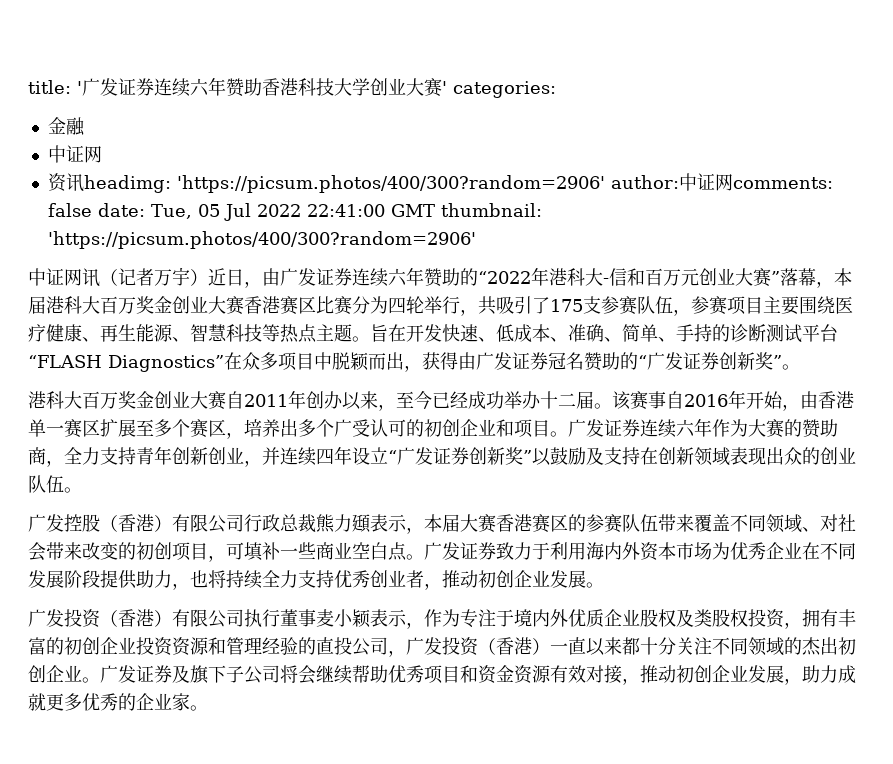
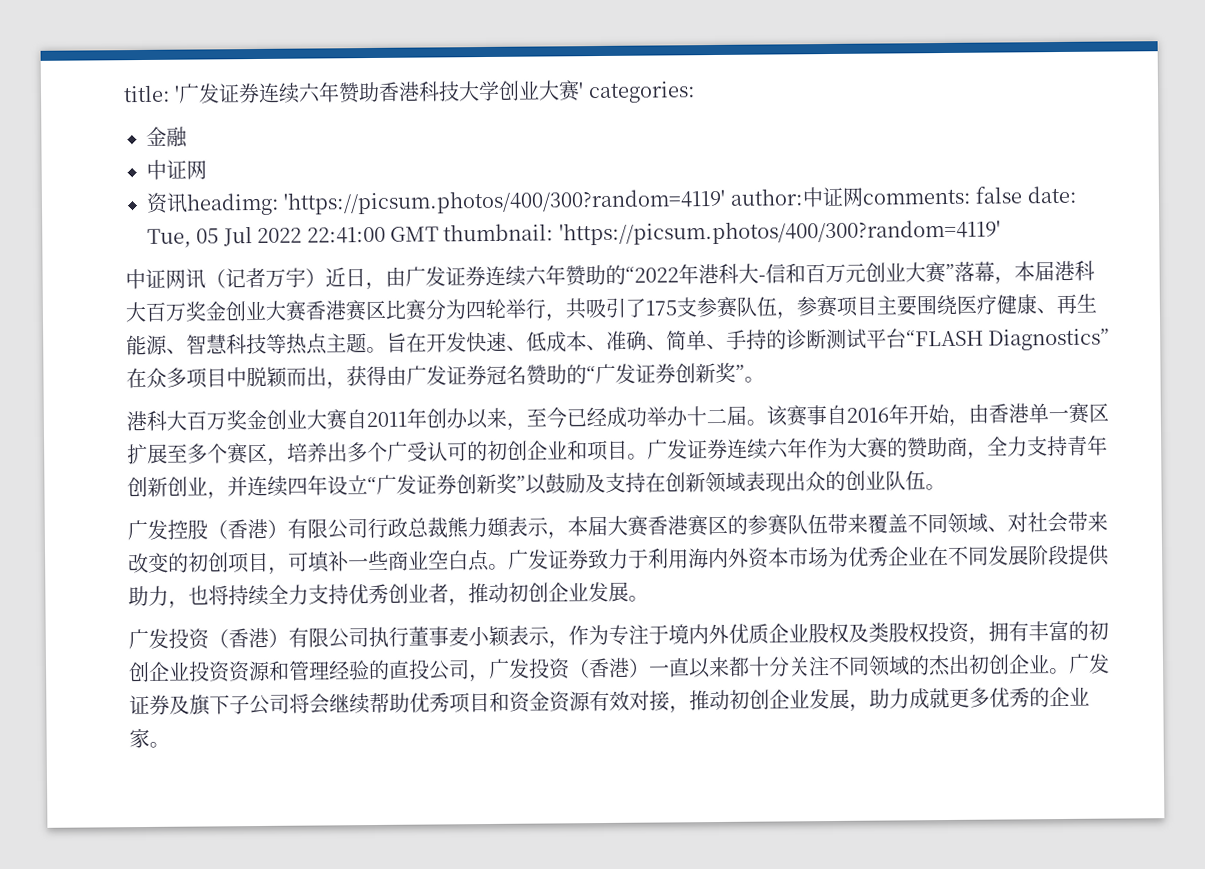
[176,175,605,193] 'https://picsum.photos/400/300?random=2906' -> [283,188,727,215] 'https://picsum.photos/400/300?random=4119'
[47,231,476,249] 'https://picsum.photos/400/300?random=2906' -> [558,219,1001,246] 'https://picsum.photos/400/300?random=4119'

